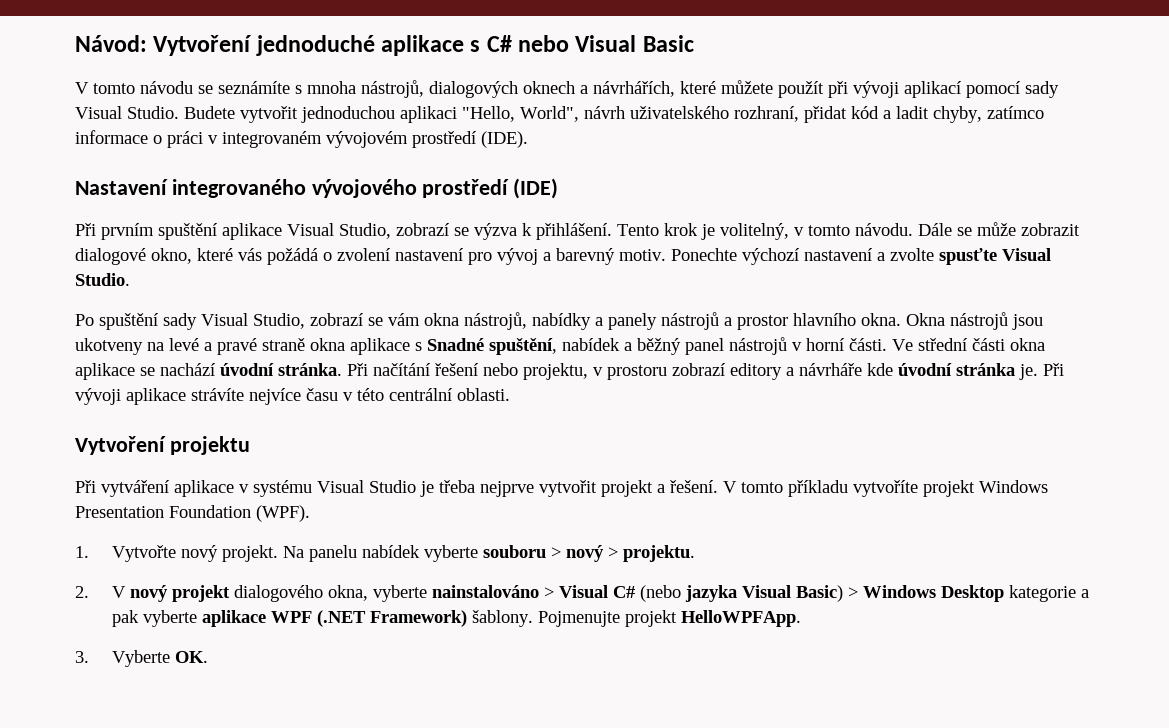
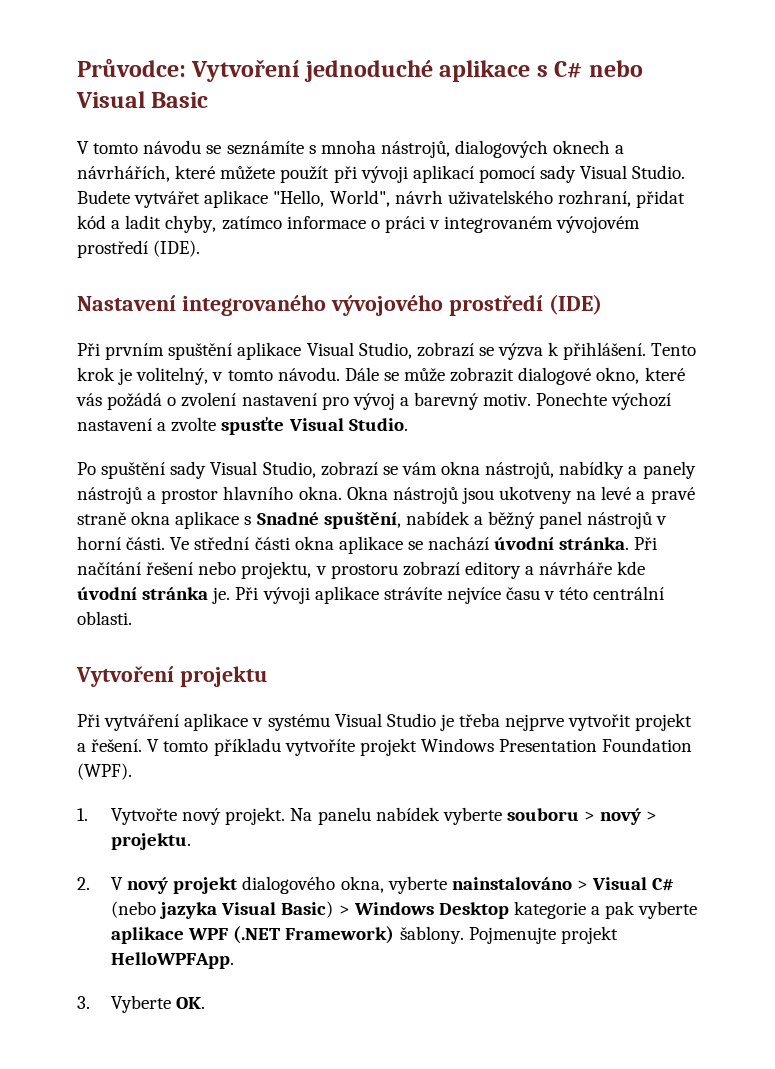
[75,35,147,52] Návod: -> [77,58,186,77] Průvodce:
[240,106,457,123] vytvořit jednoduchou aplikaci -> [134,190,269,208] vytvářet aplikace

